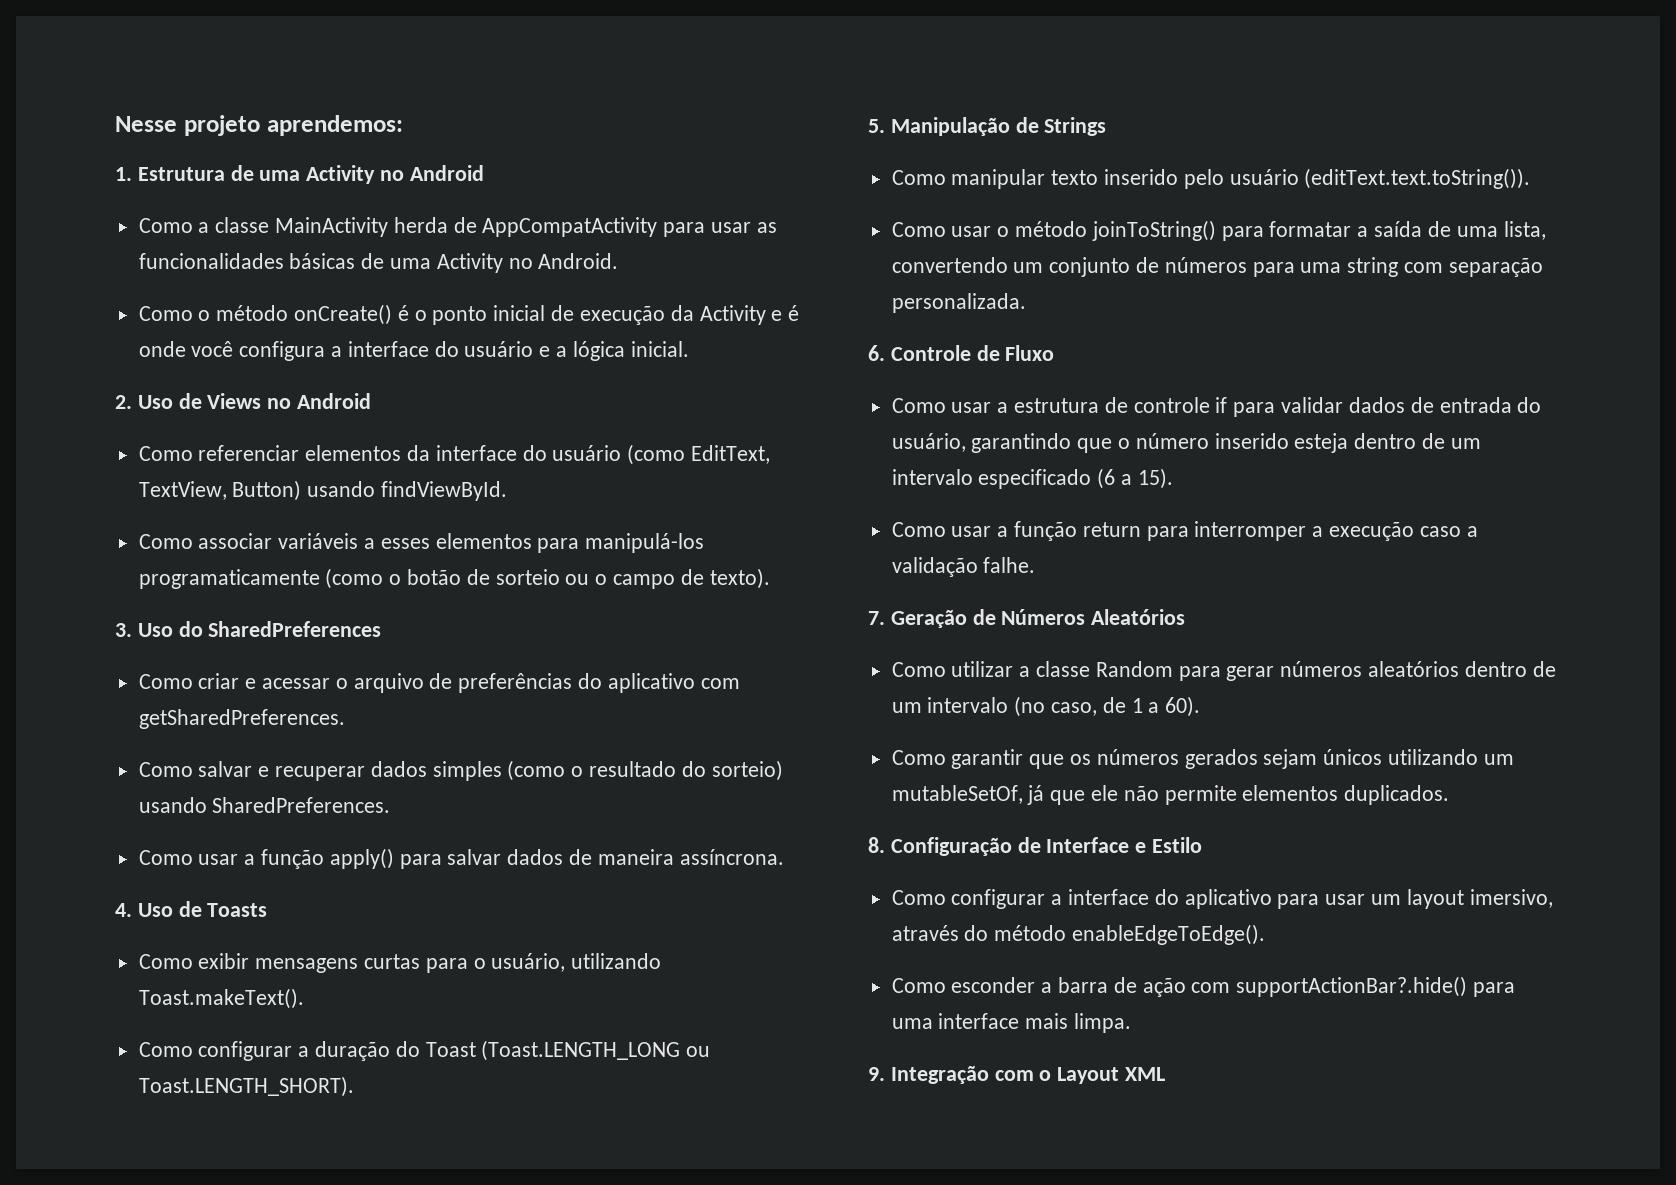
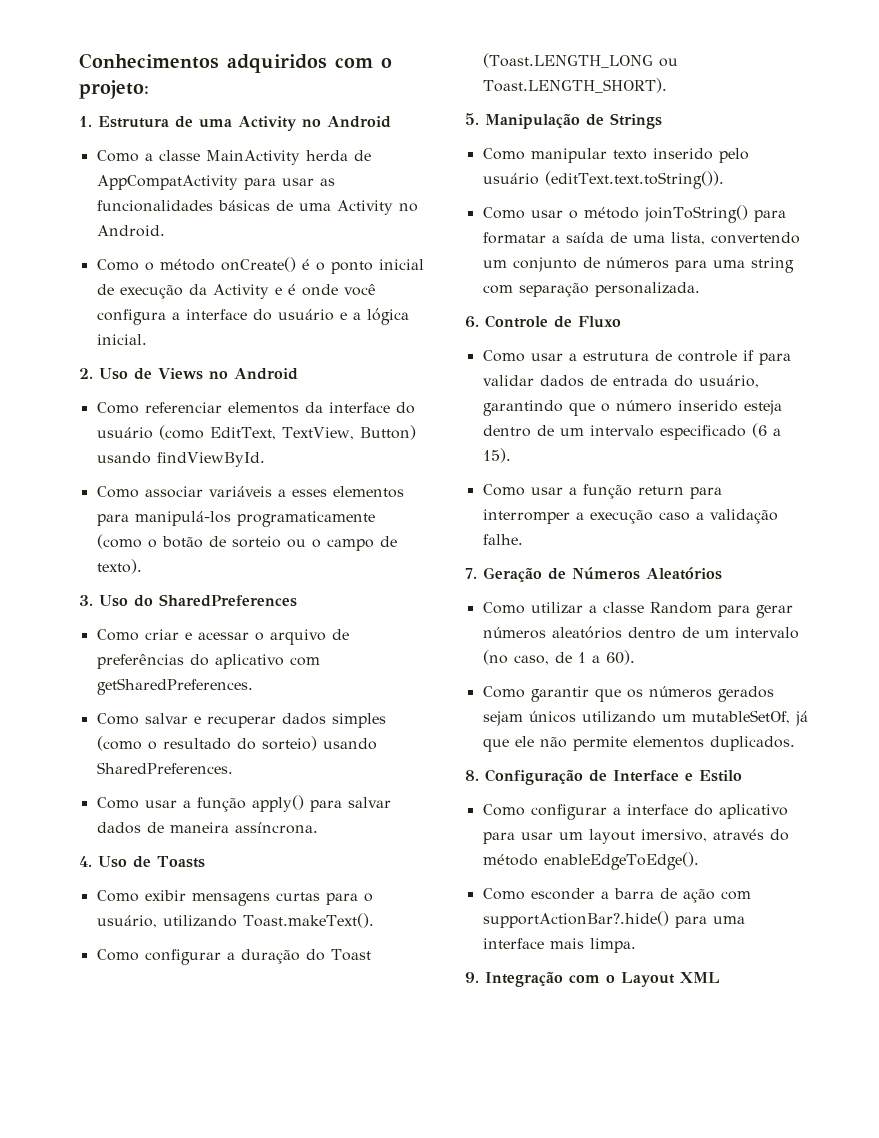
[115,115,403,136] Nesse projeto aprendemos: -> [79,53,392,73] [79,80,149,99] Conhecimentos adquiridos com o projeto:

